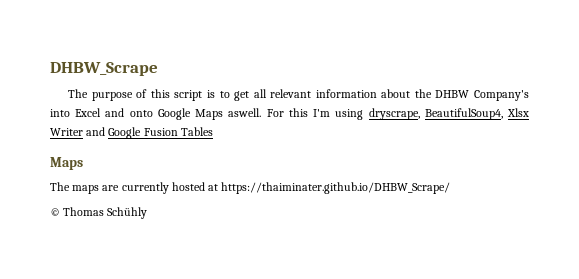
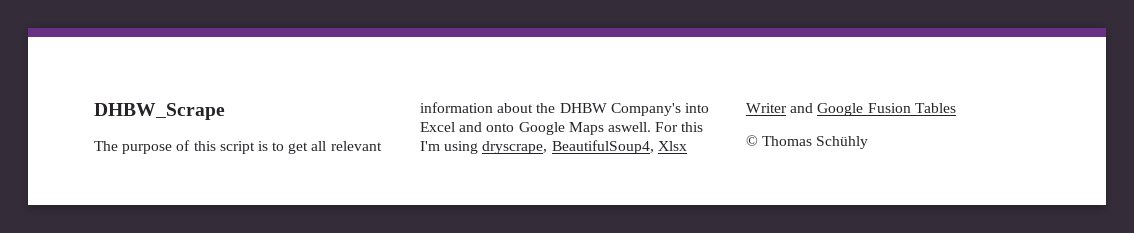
[50,157,83,170] [50,182,451,194] // Maps // The maps are currently hosted at https://thaiminater.github.io/DHBW_Scrape/ -> (956, 108) none

